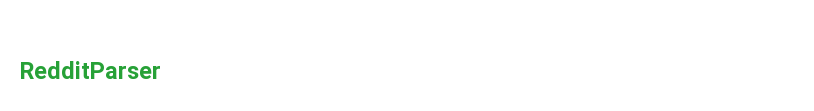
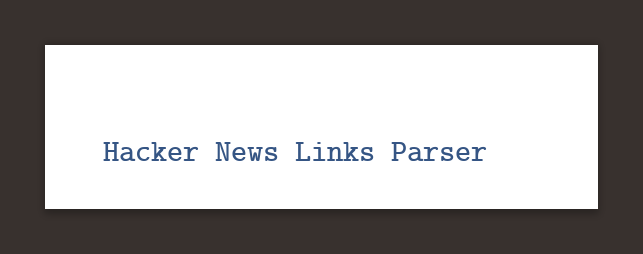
[20,61,161,79] RedditParser -> [103,142,487,162] Hacker News Links Parser

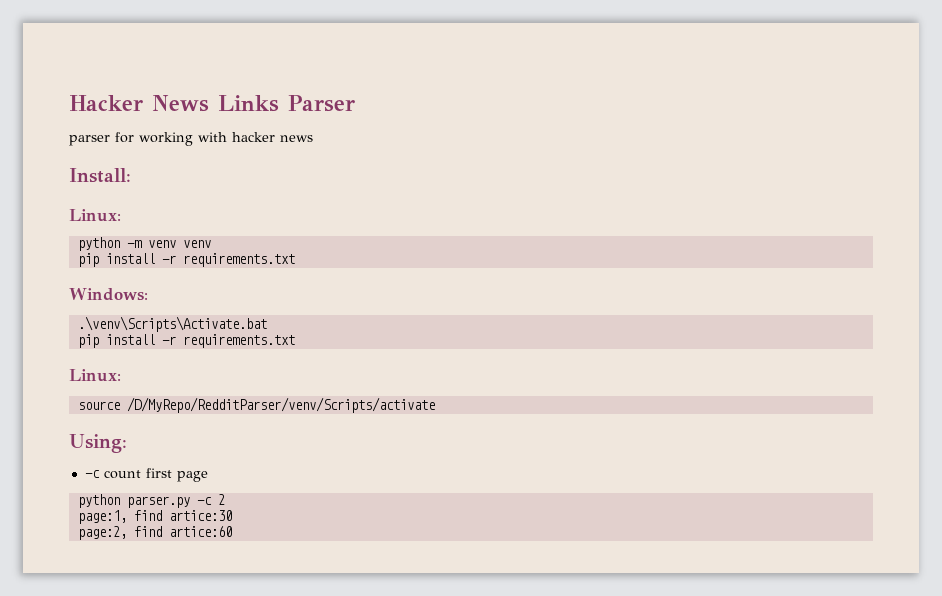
(487, 152) none -> [69,132,313,146] [69,168,131,183] [69,209,121,222] [77,237,211,251] [77,253,295,267] [69,288,148,301] [77,316,267,332] [77,334,295,348] [69,369,121,382] [77,397,435,413] [69,434,127,453] [84,468,208,482] [77,494,225,508] [77,510,232,524] [77,526,232,540] // parser for working with hacker news // Install: // Linux: // python -m venv venv // pip install -r requirements.txt // Windows: // .\venv\Scripts\Activate.bat // pip install -r requirements.txt // Linux: // source /D/MyRepo/RedditParser/venv/Scripts/activate // Using: // -c count first page // python parser.py -c 2 // page:1, find artice:30 // page:2, find artice:60

